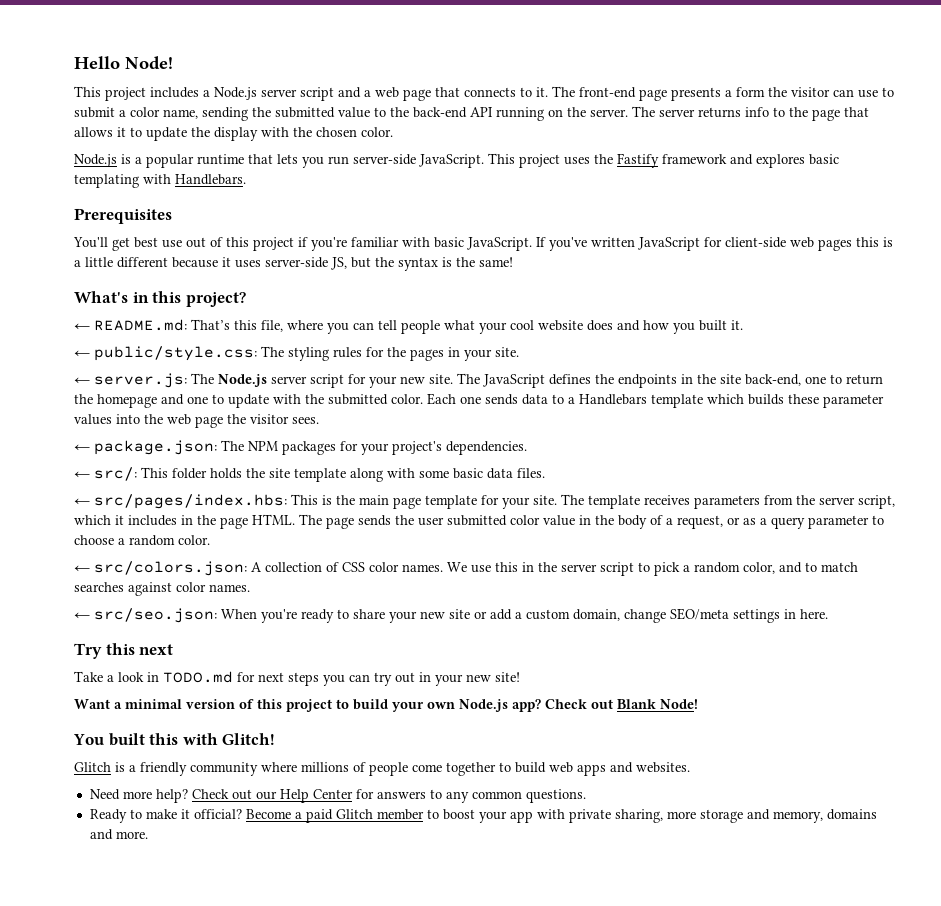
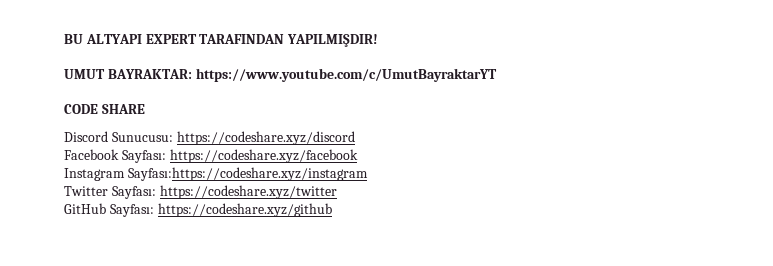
[74,56,173,70] [74,86,894,101] [74,106,869,121] [74,127,393,141] [74,153,839,168] [74,174,246,188] [74,208,172,224] [73,237,893,251] [74,257,513,271] [74,291,246,307] [74,319,743,334] [74,346,519,361] [74,373,883,388] [74,393,884,408] [74,414,319,428] [74,440,527,455] [74,467,545,482] [74,494,895,509] [74,514,884,529] [74,535,210,546] [74,561,858,576] [74,582,250,596] [74,608,828,623] [74,643,174,659] [74,671,520,686] [74,699,698,712] [73,733,276,746] [74,762,690,776] [89,789,586,803] [89,809,877,823] [89,829,148,840] Hello Node! // This project includes a Node.js server script and a web page that connects to it. The front-end page presents a form the visitor can use to submit a color name, sending the submitted value to the back-end API running on the server. The server returns info to the page that allows it to update the display with the chosen color. // Node.js is a popular runtime that lets you run server-side JavaScript. This project uses the Fastify framework and explores basic templating with Handlebars. // Prerequisites // You'll get best use out of this project if you're familiar with basic JavaScript. If you've written JavaScript for client-side web pages this is a little different because it uses server-side JS, but the syntax is the same! // What's in this project? // ← README.md: That’s this file, where you can tell people what your cool website does and how you built it. // ← public/style.css: The styling rules for the pages in your site. // ← server.js: The Node.js server script for your new site. The JavaScript defines the endpoints in the site back-end, one to return the homepage and one to update with the submitted color. Each one sends data to a Handlebars template which builds these parameter values into the web page the visitor sees. // ← package.json: The NPM packages for your project's dependencies. // ← src/: This folder holds the site template along with some basic data files. // ← src/pages/index.hbs: This is the main page template for your site. The template receives parameters from the server script, which it includes in the page HTML. The page sends the user submitted color value in the body of a request, or as a query parameter to choose a random color. // ← src/colors.json: A collection of CSS color names. We use this in the server script to pick a random color, and to match searches against color names. // ← src/seo.json: When you're ready to share your new site or add a custom domain, change SEO/meta settings in here. // Try this next // Take a look in TODO.md for next steps you can try out in your new site! // Want a minimal version of this project to build your own Node.js app? Check out Blank Node! // You built this with Glitch! // Glitch is a friendly community where millions of people come together to build web apps and websites. // Need more help? Check out our Help Center for answers to any common questions. // Ready to make it official? Become a paid Glitch member to boost your app with private sharing, more storage and memory, domains and more. -> [64,34,379,47] [64,68,497,82] [64,104,145,114] [64,131,355,145] [64,149,358,163] [64,167,368,181] [64,185,337,199] [64,203,332,217] BU ALTYAPI EXPERT TARAFINDAN YAPILMIŞDIR! // UMUT BAYRAKTAR: https://www.youtube.com/c/UmutBayraktarYT // CODE SHARE // Discord Sunucusu: https://codeshare.xyz/discord // Facebook Sayfası: https://codeshare.xyz/facebook // Instagram Sayfası:https://codeshare.xyz/instagram // Twitter Sayfası: https://codeshare.xyz/twitter // GitHub Sayfası: https://codeshare.xyz/github

